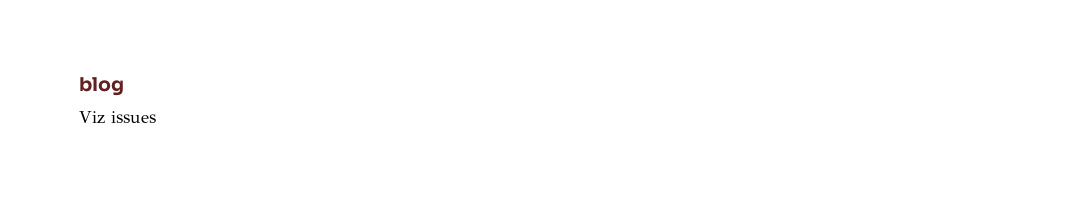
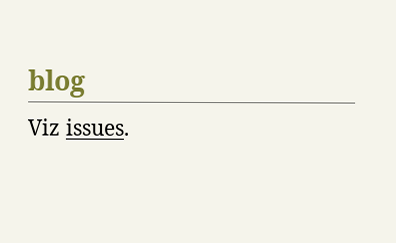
[110,111,156,123] issues -> [64,118,130,136] issues.

